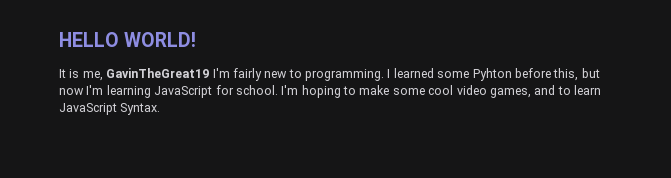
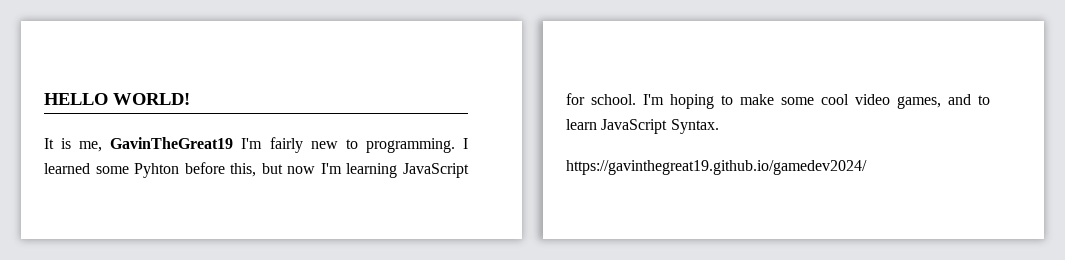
(161, 109) none -> [566,160,867,175] // https://gavinthegreat19.github.io/gamedev2024/

